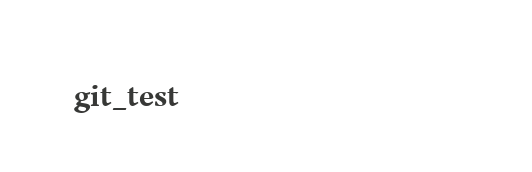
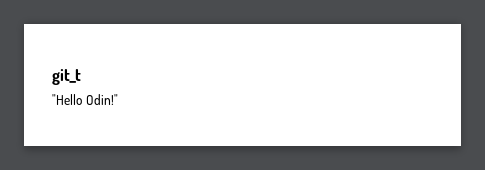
[74,85,179,113] git_test -> [52,69,81,85] [52,94,118,105] git_t // "Hello Odin!"

